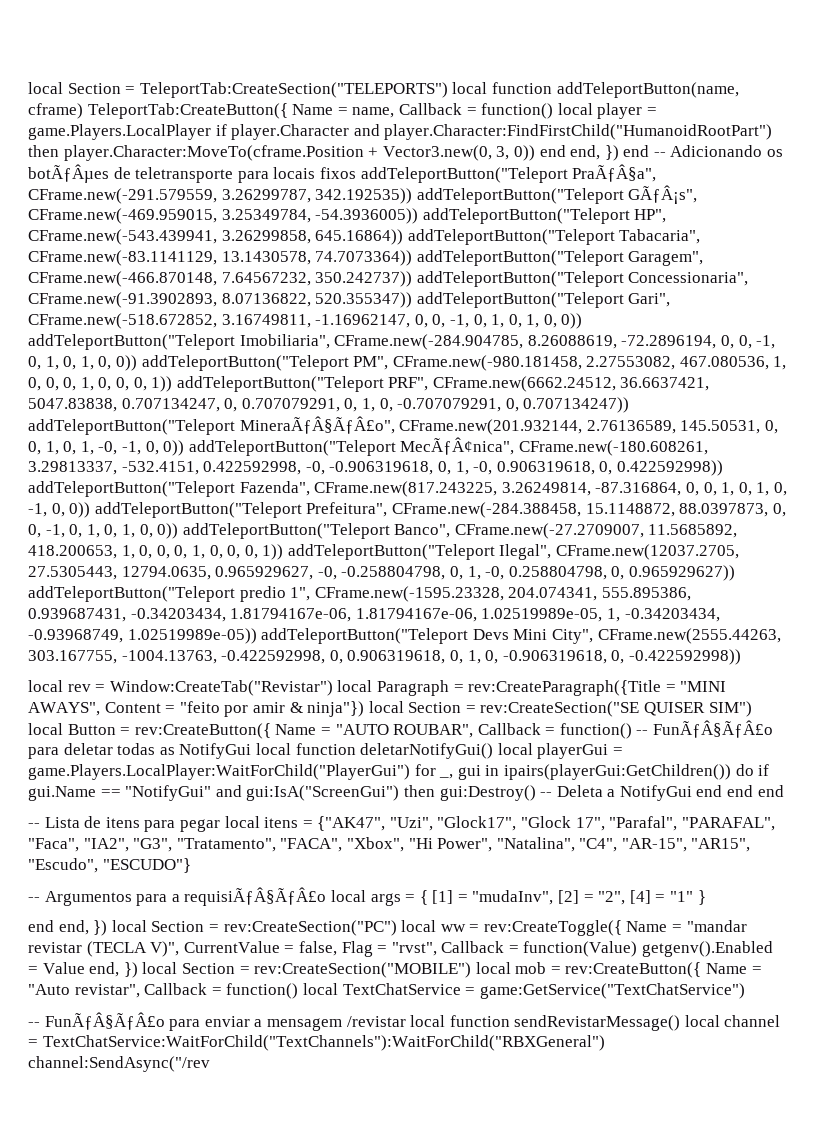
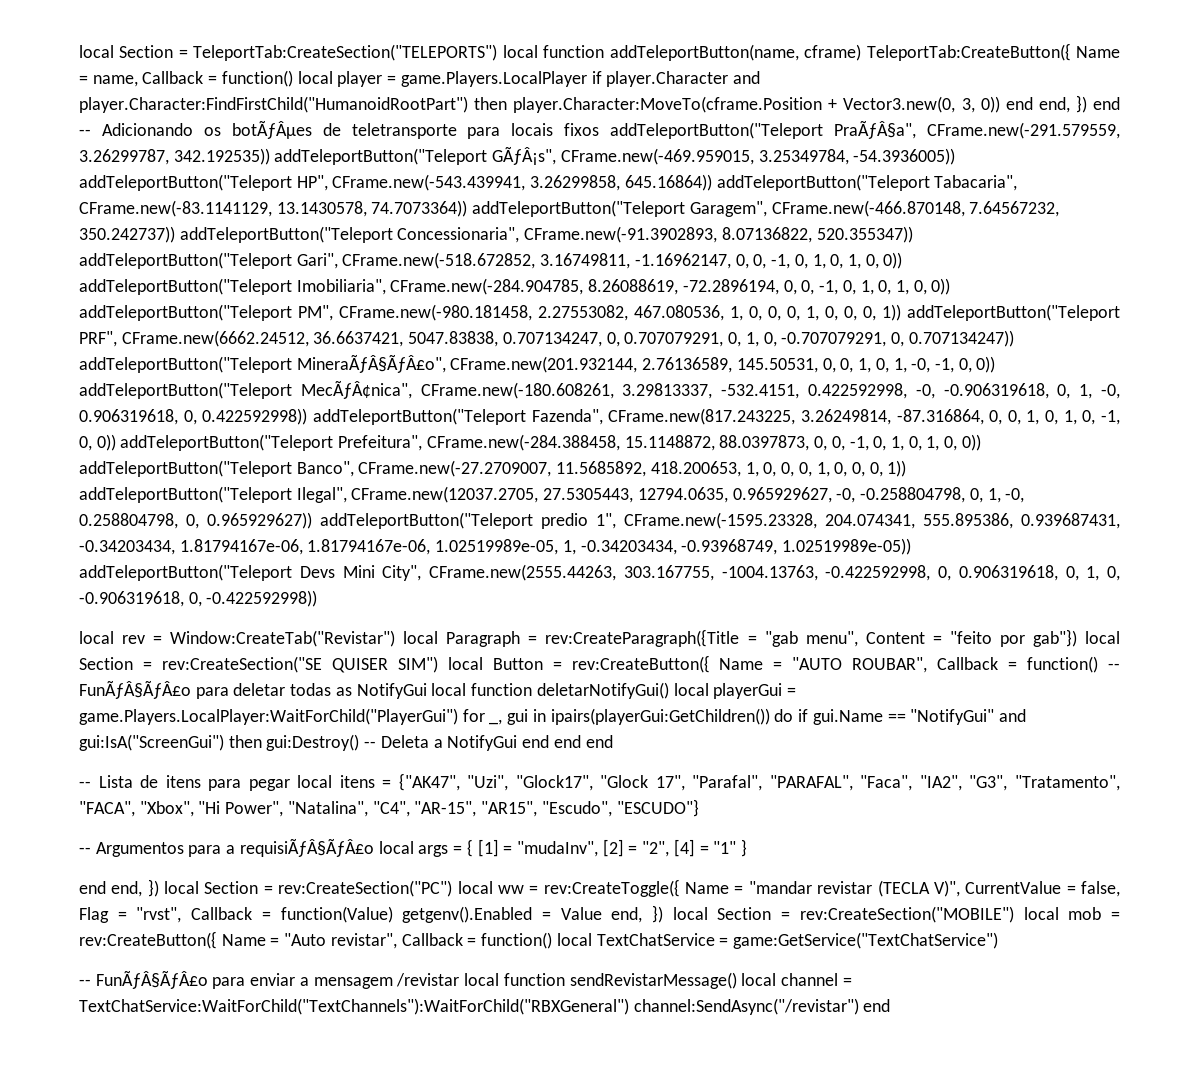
[680,681,727,692] [28,702,100,716] "MINI AWAYS", -> [764,631,858,647] "gab menu",
[252,701,365,717] amir & ninja"}) -> [1032,629,1077,647] gab"})
[28,1056,210,1072] channel:SendAsync("/rev -> [633,998,891,1015] channel:SendAsync("/revistar") end

